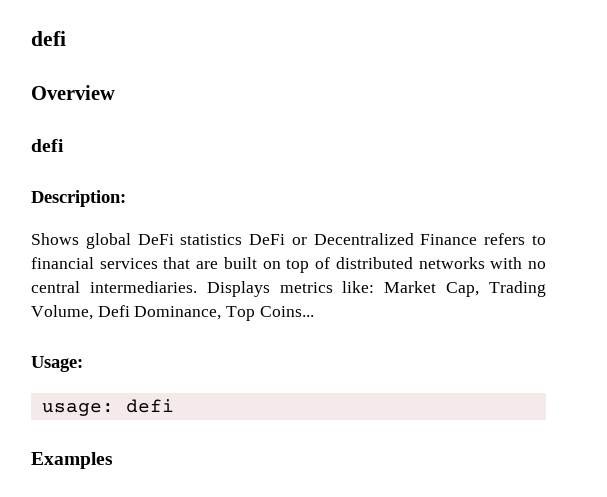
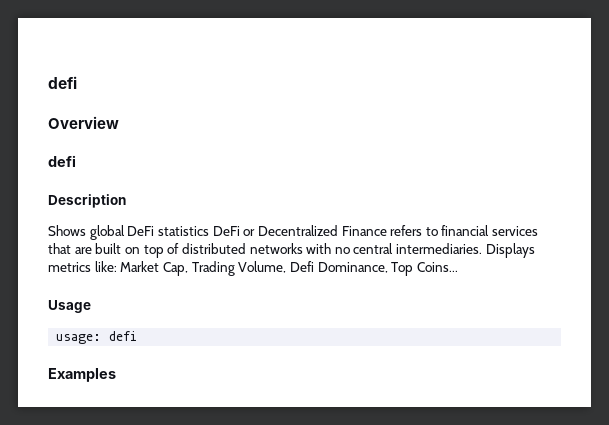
[31,190,126,207] Description: -> [48,194,126,208] Description
[31,356,83,372] Usage: -> [48,300,91,313] Usage

